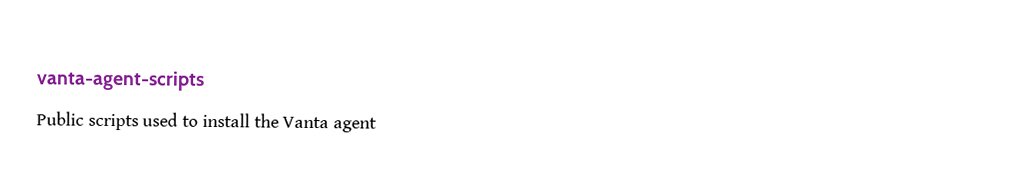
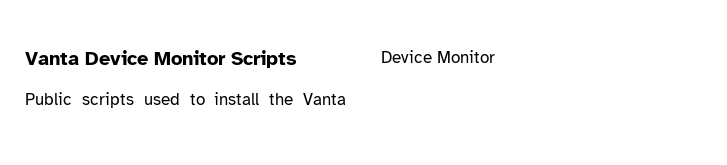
[36,70,205,91] vanta-agent-scripts -> [25,50,297,68] Vanta Device Monitor Scripts
[333,117,378,133] agent -> [381,50,495,63] Device Monitor

